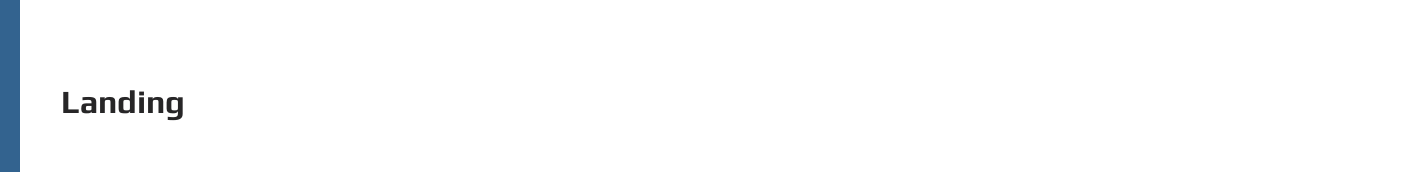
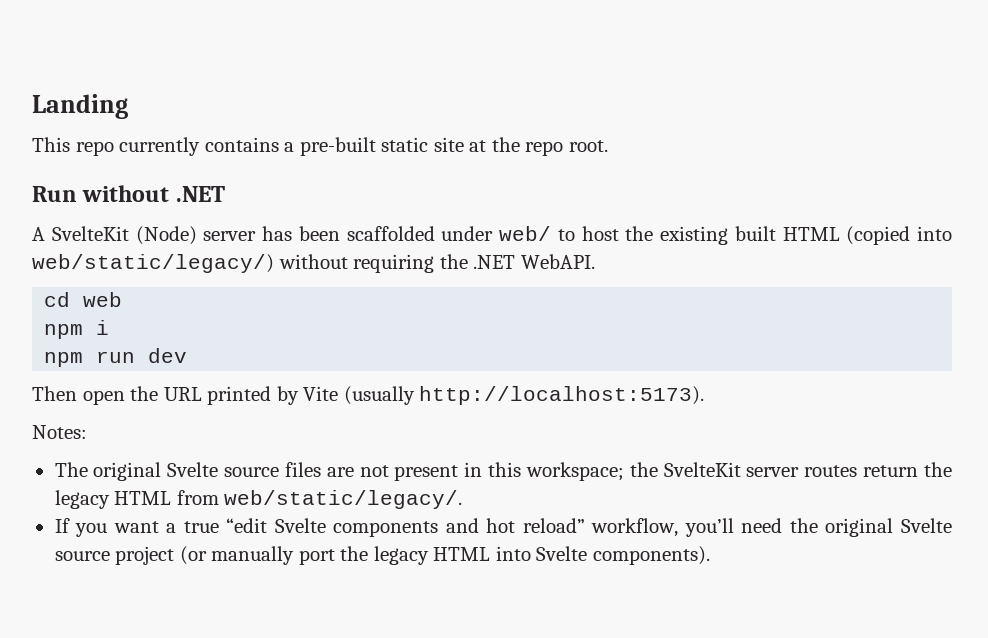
(185, 105) none -> [32,137,608,156] [32,185,225,202] [32,226,952,245] [32,254,595,273] [44,292,123,307] [44,320,110,339] [44,348,188,367] [32,386,705,405] [32,425,87,439] [54,462,953,481] [54,490,463,509] [54,518,953,537] [54,546,710,565] // This repo currently contains a pre-built static site at the repo root. // Run without .NET // A SvelteKit (Node) server has been scaffolded under web/ to host the existing built HTML (copied into web/static/legacy/) without requiring the .NET WebAPI. // cd web // npm i // npm run dev // Then open the URL printed by Vite (usually http://localhost:5173). // Notes: // The original Svelte source files are not present in this workspace; the SvelteKit server routes return the legacy HTML from web/static/legacy/. // If you want a true “edit Svelte components and hot reload” workflow, you’ll need the original Svelte source project (or manually port the legacy HTML into Svelte components).

